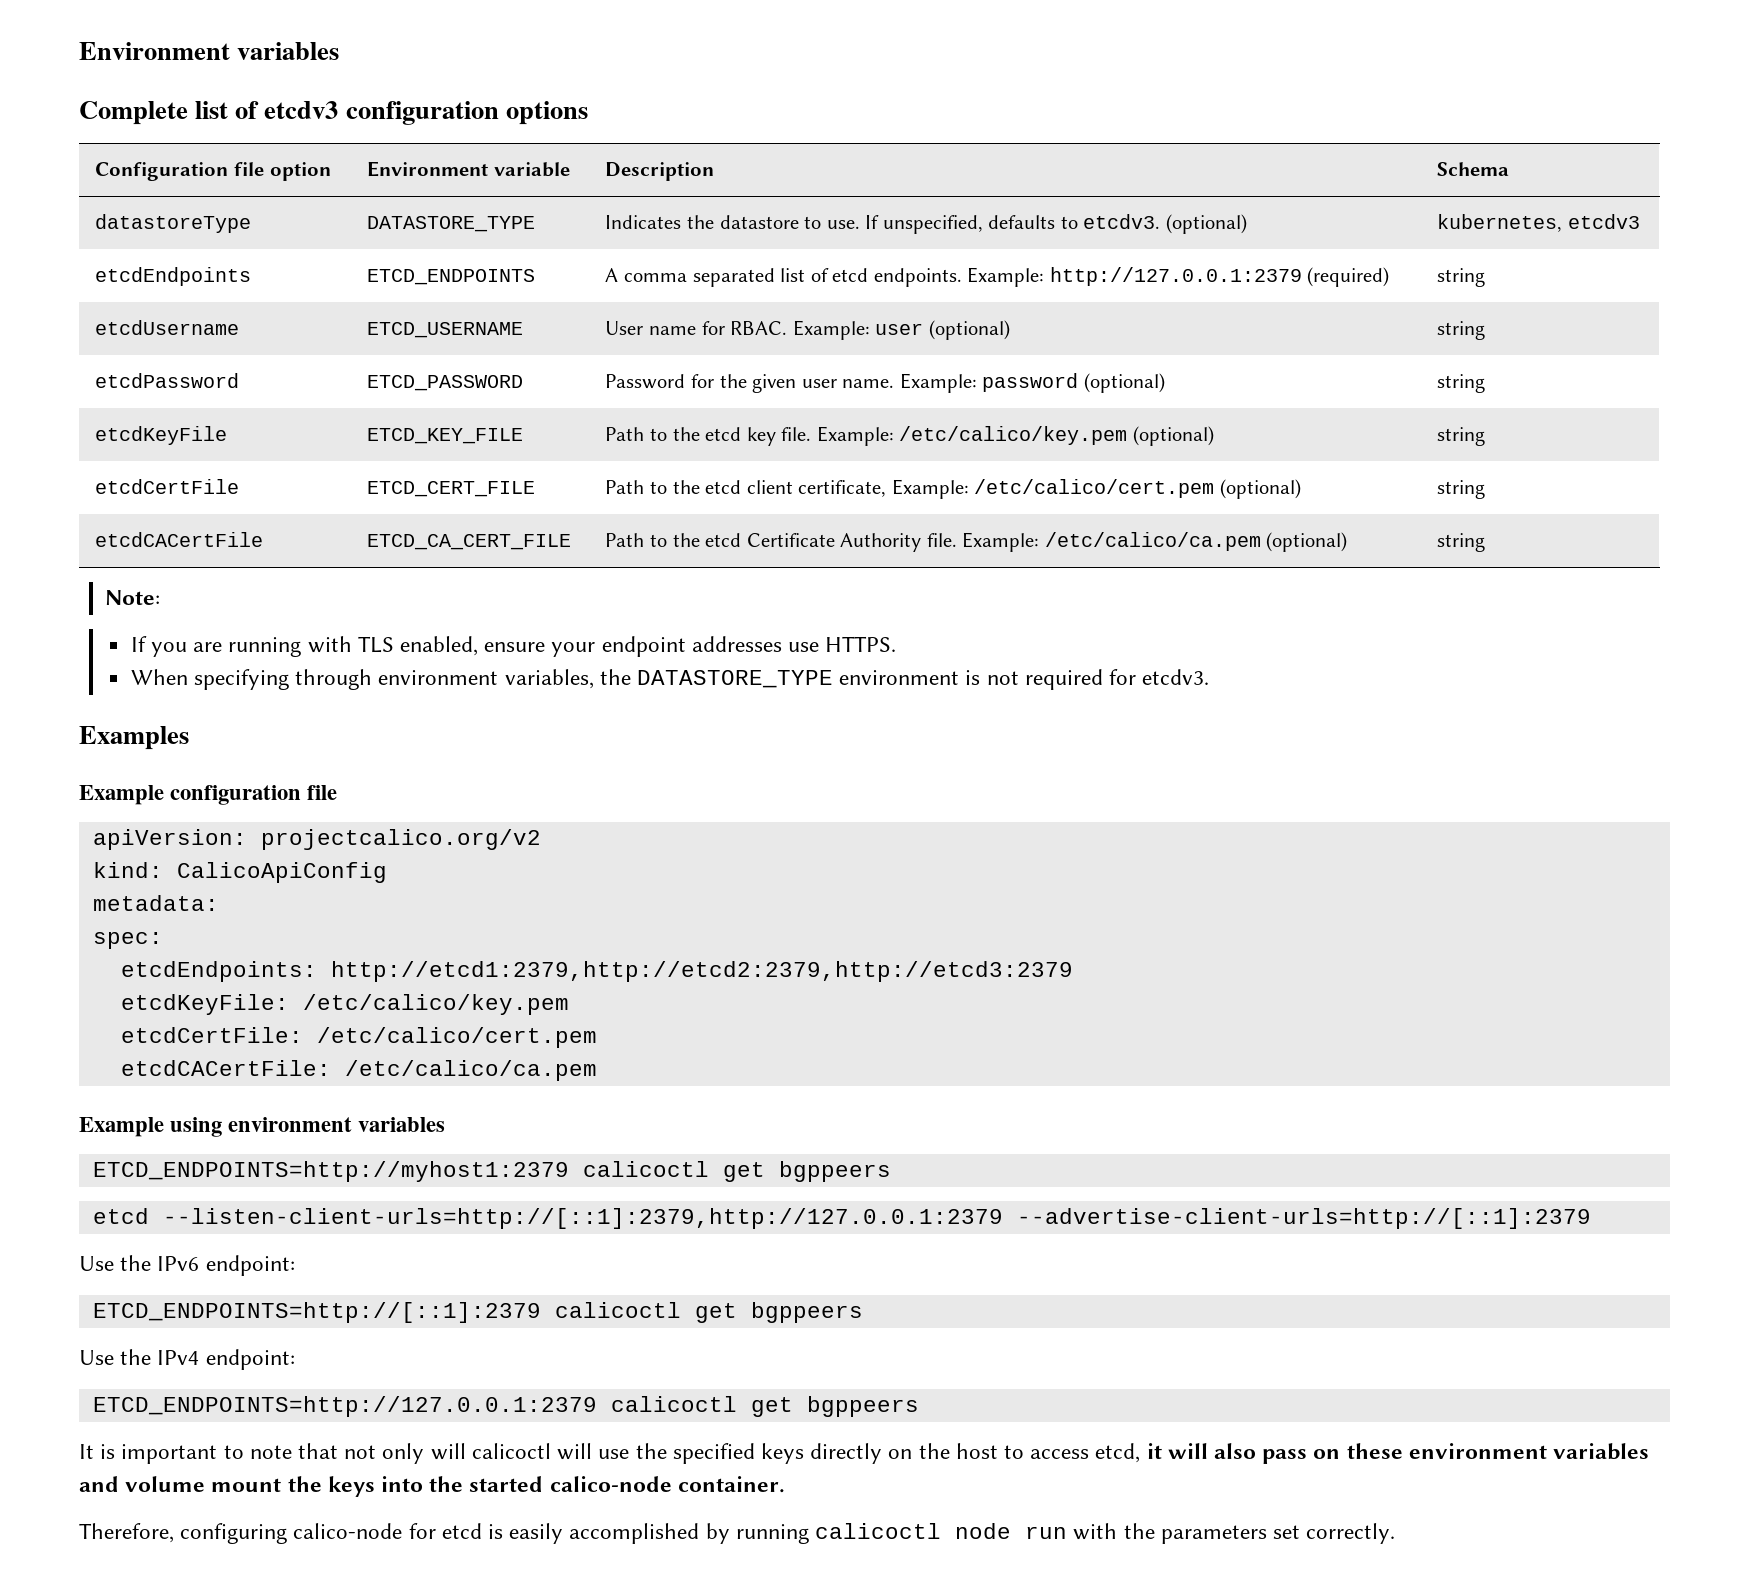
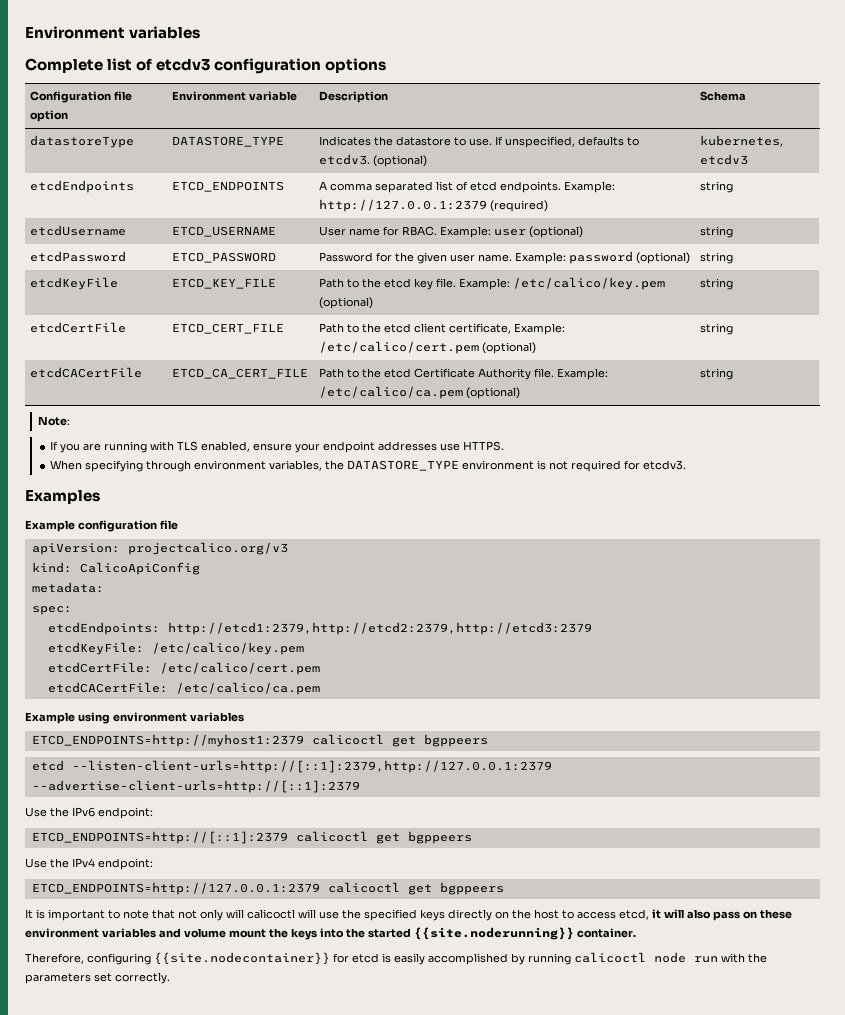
[260,829,541,850] projectcalico.org/v2 -> [127,542,288,555] projectcalico.org/v3
[549,1476,672,1492] calico-node -> [414,927,574,940] {{site.noderunning}}
[293,1523,403,1539] calico-node -> [154,952,330,965] {{site.nodecontainer}}

